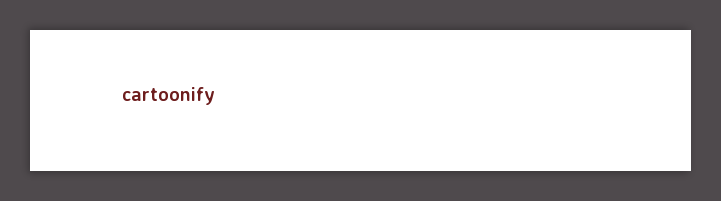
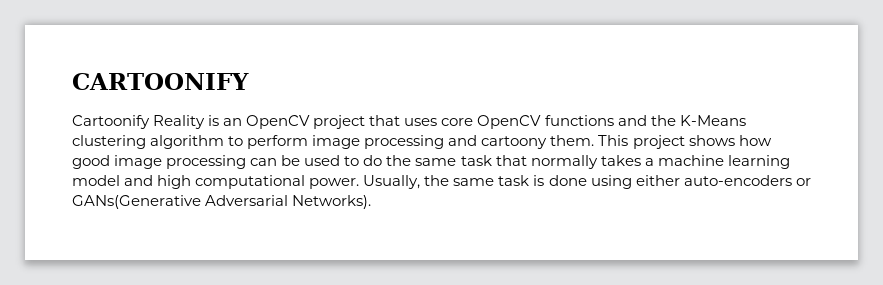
[122,87,215,105] cartoonify -> [72,73,249,90] [72,115,746,129] [72,135,772,149] [72,155,790,169] [72,175,811,189] [72,195,372,209] CARTOONIFY // Cartoonify Reality is an OpenCV project that uses core OpenCV functions and the K-Means clustering algorithm to perform image processing and cartoony them. This project shows how good image processing can be used to do the same task that normally takes a machine learning model and high computational power. Usually, the same task is done using either auto-encoders or GANs(Generative Adversarial Networks).

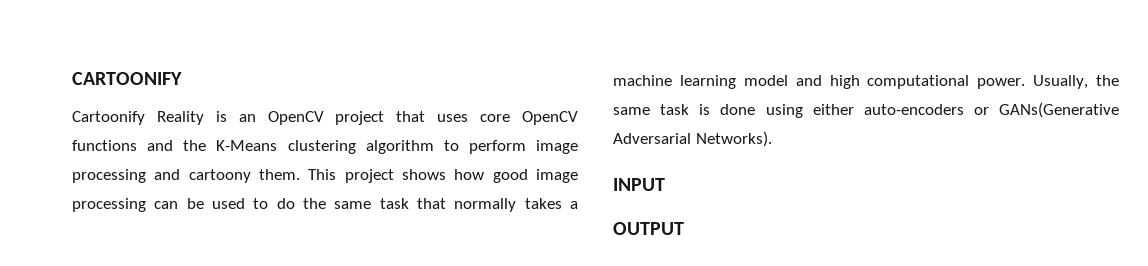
(372, 202) none -> [613,178,665,191] [613,222,684,235] // INPUT // OUTPUT

